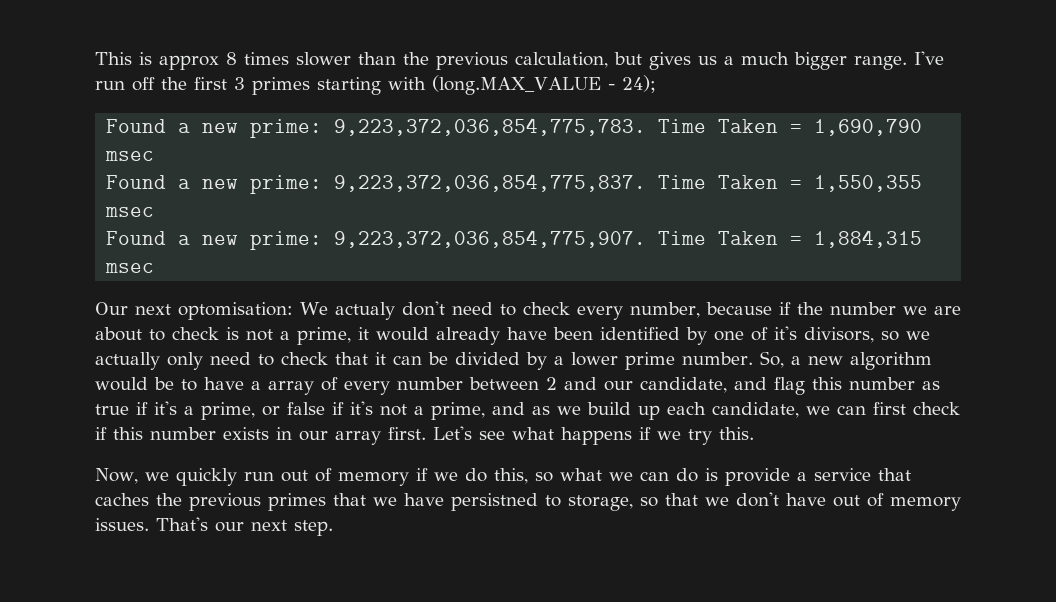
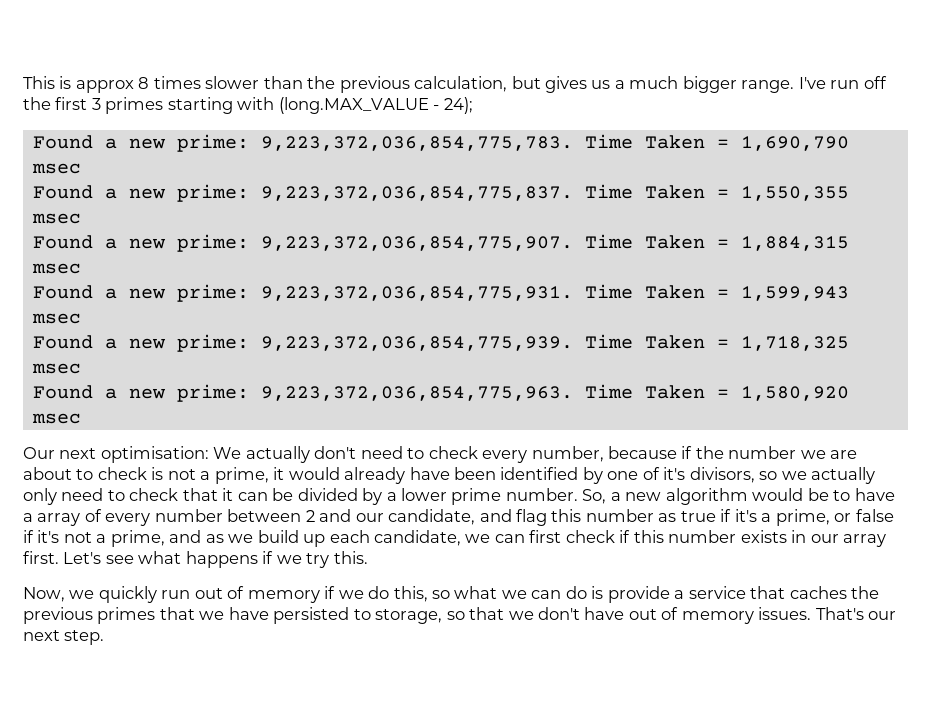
(155, 268) none -> [32,284,849,302] [31,313,81,324] [32,334,849,352] [31,363,81,374] [32,384,849,402] [31,413,81,424] // Found a new prime: 9,223,372,036,854,775,931. Time Taken = 1,599,943 msec // Found a new prime: 9,223,372,036,854,775,939. Time Taken = 1,718,325 msec // Found a new prime: 9,223,372,036,854,775,963. Time Taken = 1,580,920 msec
[178,302,395,320] optomisation: We actualy -> [100,446,310,463] optimisation: We actually
[451,493,538,511] persistned -> [273,607,350,624] persisted

